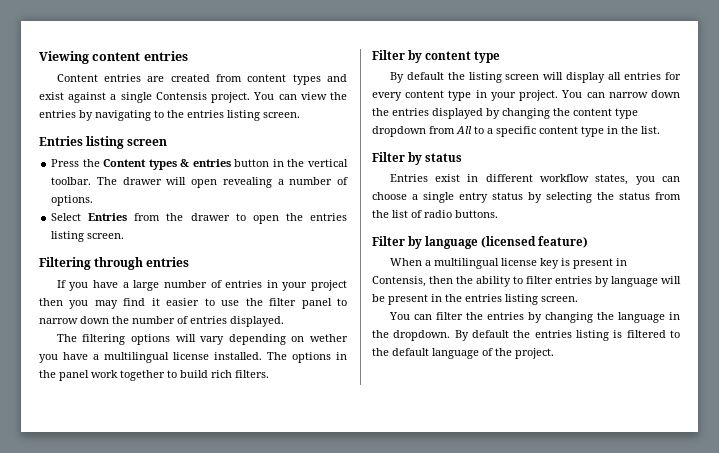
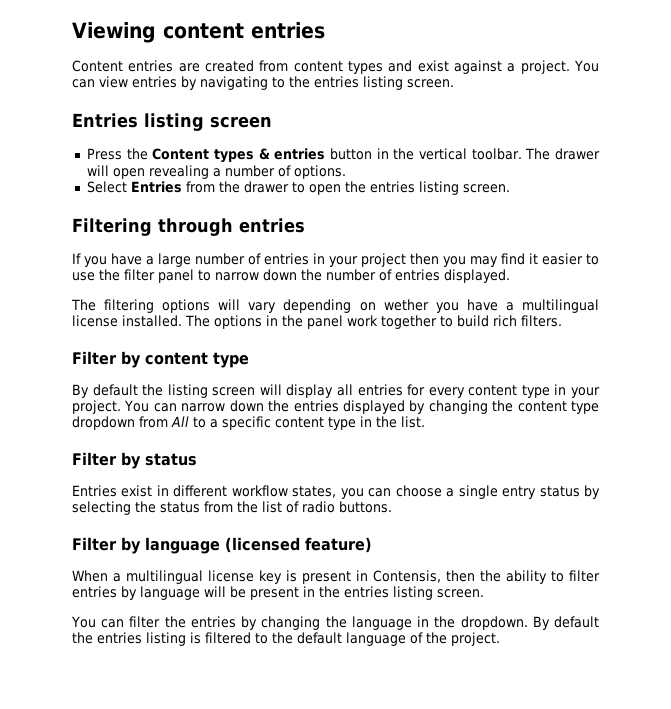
[120,92,207,103] single Contensis -> (516, 67) none
[330,92,348,100] the -> (128, 82) none

